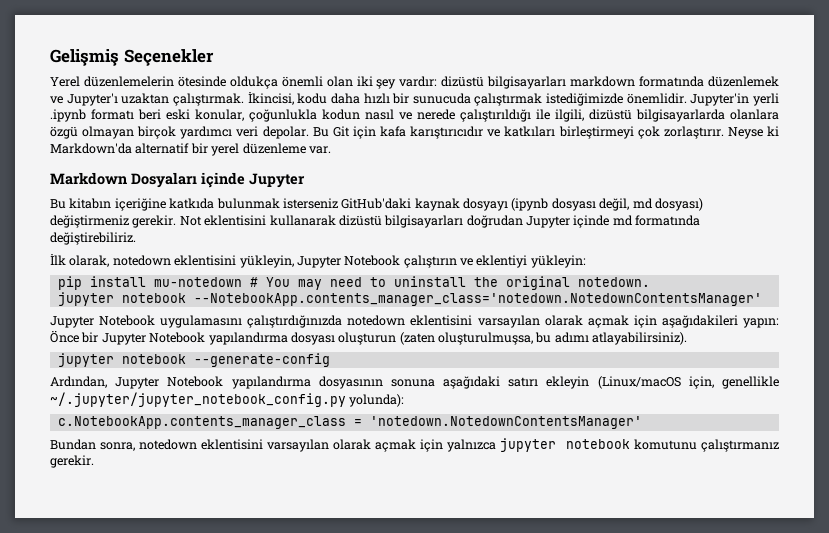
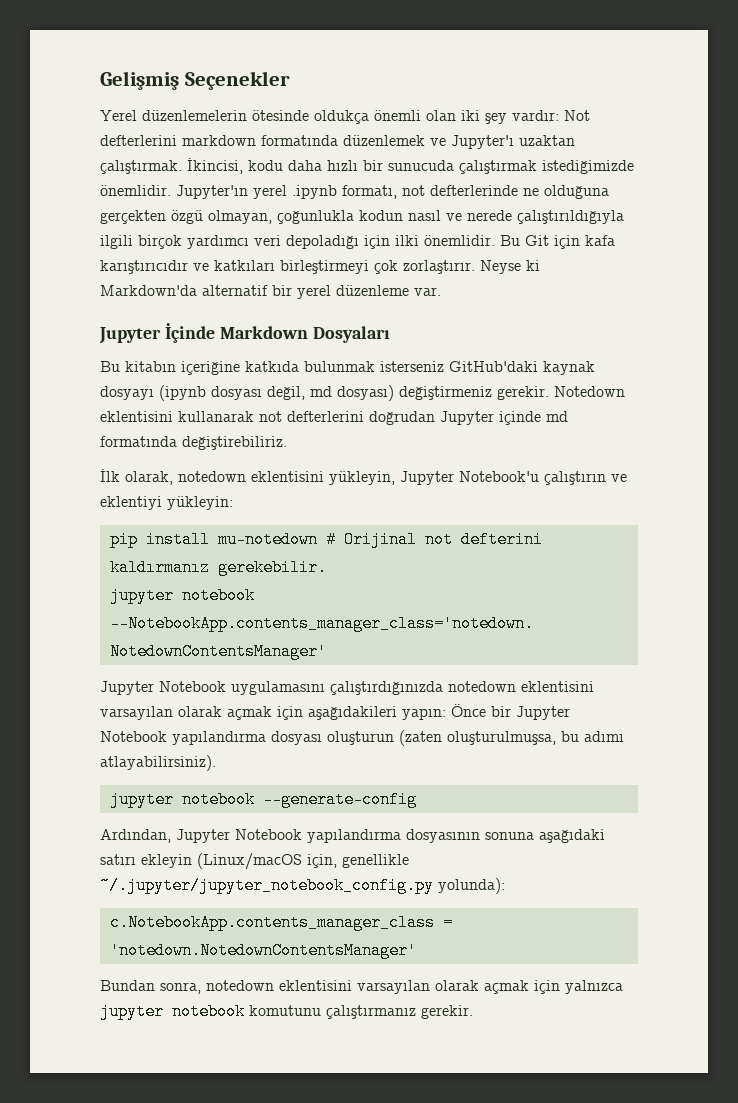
[441,76,567,89] dizüstü bilgisayarları -> [564,110,590,121] [100,135,177,146] Not defterlerini
[690,93,779,106] [50,109,244,122] Jupyter'in yerli .ipynb formatı beri eski konular, -> [176,185,609,199] [100,210,272,224] Jupyter'ın yerel .ipynb formatı, not defterlerinde ne olduğuna gerçekten özgü olmayan,
[460,109,779,122] [50,126,309,139] çalıştırıldığı ile ilgili, dizüstü bilgisayarlarda olanlara özgü olmayan birçok yardımcı veri depolar. -> [517,210,624,224] [100,235,495,249] çalıştırıldığıyla ilgili birçok yardımcı veri depoladığı için ilki önemlidir.
(331, 150) none -> [99,323,215,344] Jupyter İçinde
[201,172,305,188] içinde Jupyter -> (390, 334) none
[179,216,202,226] Not -> [554,386,625,397] Notedown
[338,215,464,228] dizüstü bilgisayarları -> [259,411,364,422] not defterlerini
[344,255,401,266] Notebook -> [459,471,539,482] Notebook'u
[265,276,650,290] You may need to uninstall the original notedown. -> [343,531,543,548] [109,559,327,576] Orijinal not defterini kaldırmanız gerekebilir.

